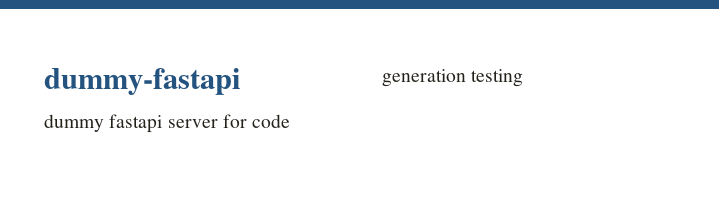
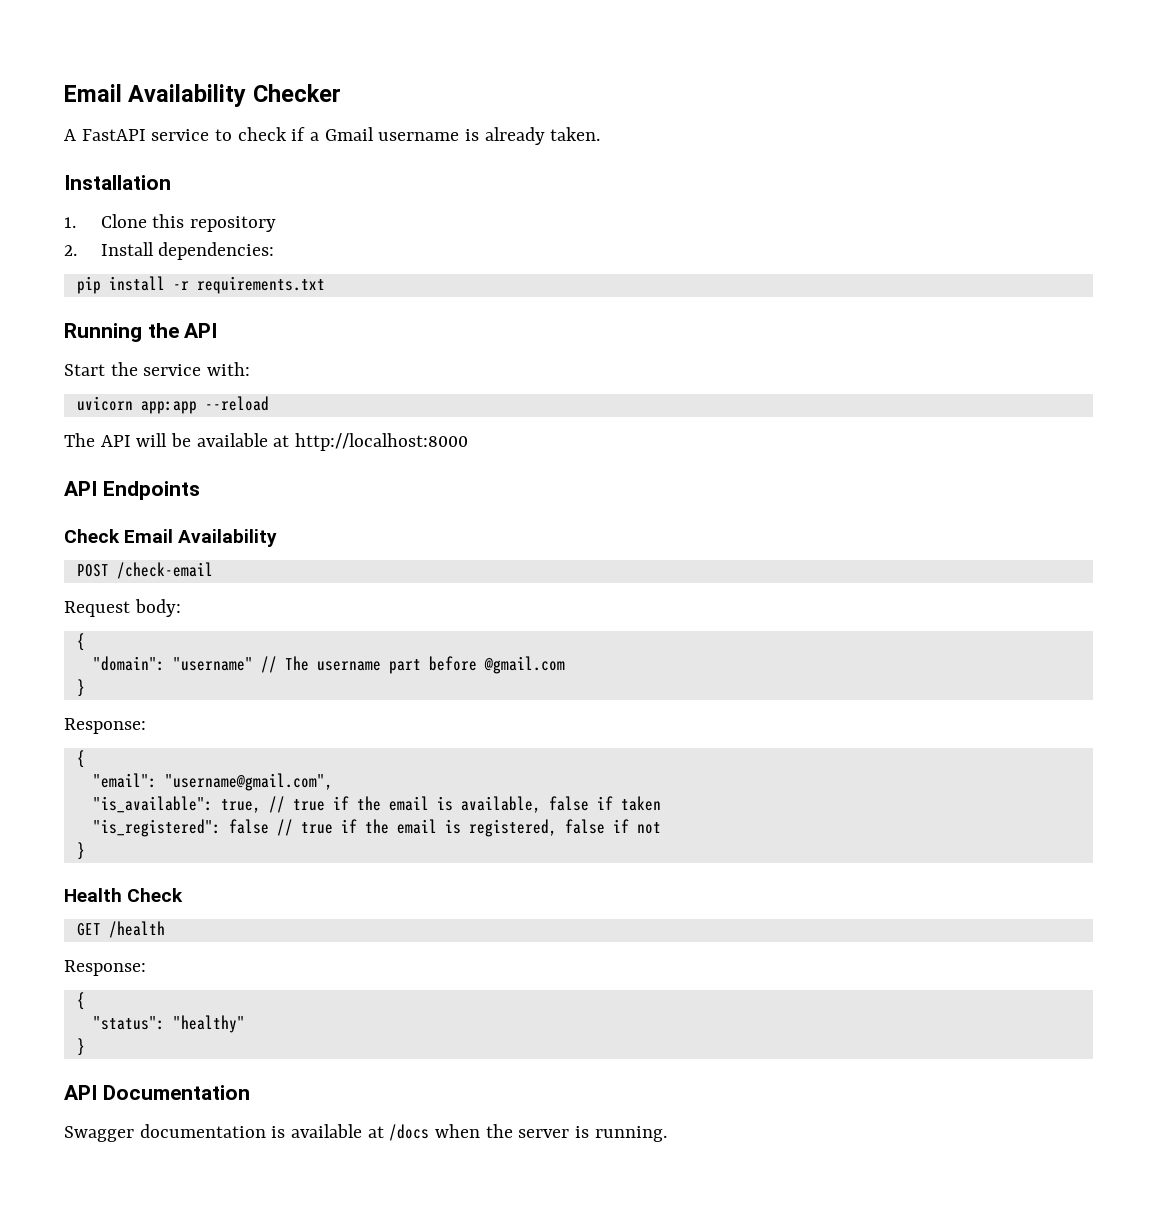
[44,68,240,95] [44,114,291,133] [382,69,524,87] dummy-fastapi // dummy fastapi server for code generation testing -> [64,84,341,107] [64,127,601,145] [64,175,171,190] [64,214,277,232] [64,242,275,260] [76,276,325,294] [64,323,218,342] [64,362,251,376] [76,396,269,414] [64,433,469,451] [64,481,200,500] [64,529,278,547] [76,562,213,579] [64,599,181,617] [76,633,85,651] [92,656,565,674] [76,679,85,697] [64,718,146,734] [76,750,85,768] [92,773,333,791] [92,796,661,813] [92,819,661,837] [76,842,85,860] [64,888,184,902] [76,921,165,938] [64,960,146,976] [76,992,85,1010] [92,1015,245,1033] [76,1038,85,1056] [64,1085,250,1100] [64,1124,667,1142] Email Availability Checker // A FastAPI service to check if a Gmail username is already taken. // Installation // 1. Clone this repository // 2. Install dependencies: // pip install -r requirements.txt // Running the API // Start the service with: // uvicorn app:app --reload // The API will be available at http://localhost:8000 // API Endpoints // Check Email Availability // POST /check-email // Request body: // { // "domain": "username" // The username part before @gmail.com // } // Response: // { // "email": "username@gmail.com", // "is_available": true, // true if the email is available, false if taken // "is_registered": false // true if the email is registered, false if not // } // Health Check // GET /health // Response: // { // "status": "healthy" // } // API Documentation // Swagger documentation is available at /docs when the server is running.

